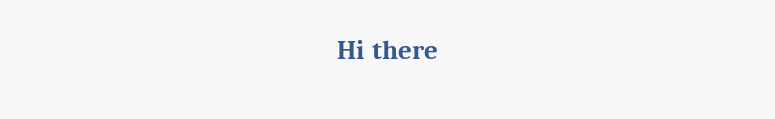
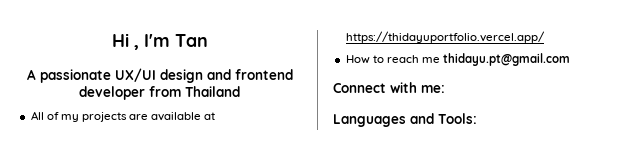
[371,40,438,59] there -> [133,34,208,50] [26,68,293,83] [79,86,240,100] [30,111,216,122] [345,31,545,43] [345,53,571,66] [333,82,445,93] [333,113,477,127] , I'm Tan // A passionate UX/UI design and frontend developer from Thailand // All of my projects are available at https://thidayuportfolio.vercel.app/ // How to reach me thidayu.pt@gmail.com // Connect with me: // Languages and Tools:

